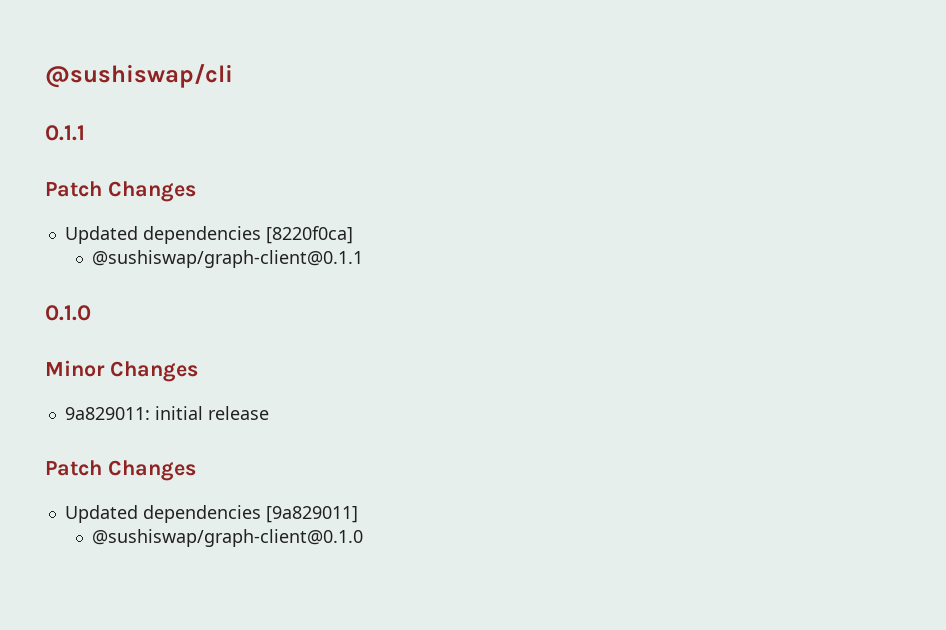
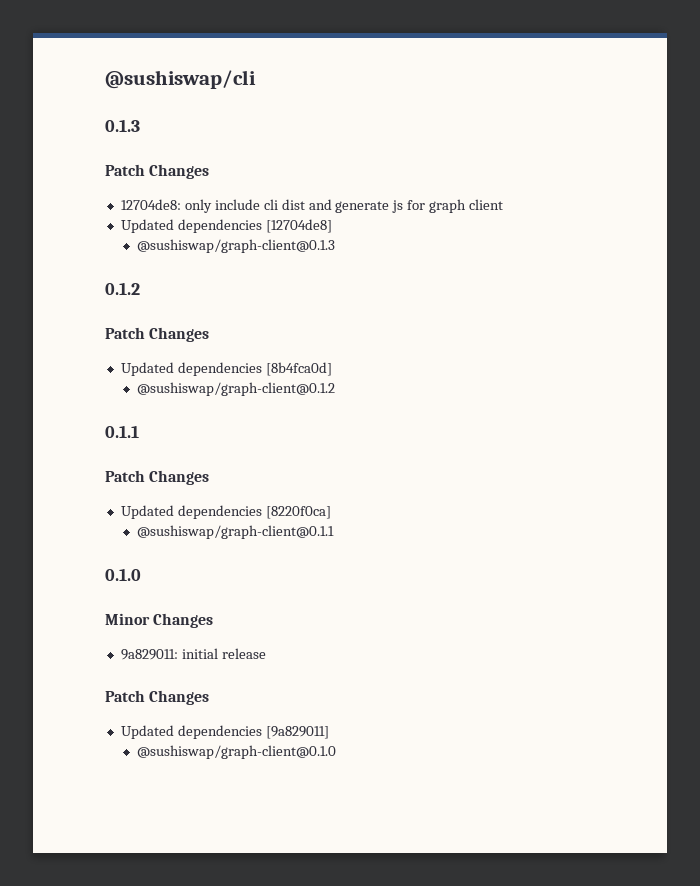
(233, 76) none -> [105,119,140,132] [105,164,210,179] [120,199,504,213] [120,219,332,233] [137,239,336,253] [105,282,140,295] [105,327,210,342] [120,362,332,376] [137,382,336,396] // 0.1.3 // Patch Changes // 12704de8: only include cli dist and generate js for graph client // Updated dependencies [12704de8] // @sushiswap/graph-client@0.1.3 // 0.1.2 // Patch Changes // Updated dependencies [8b4fca0d] // @sushiswap/graph-client@0.1.2

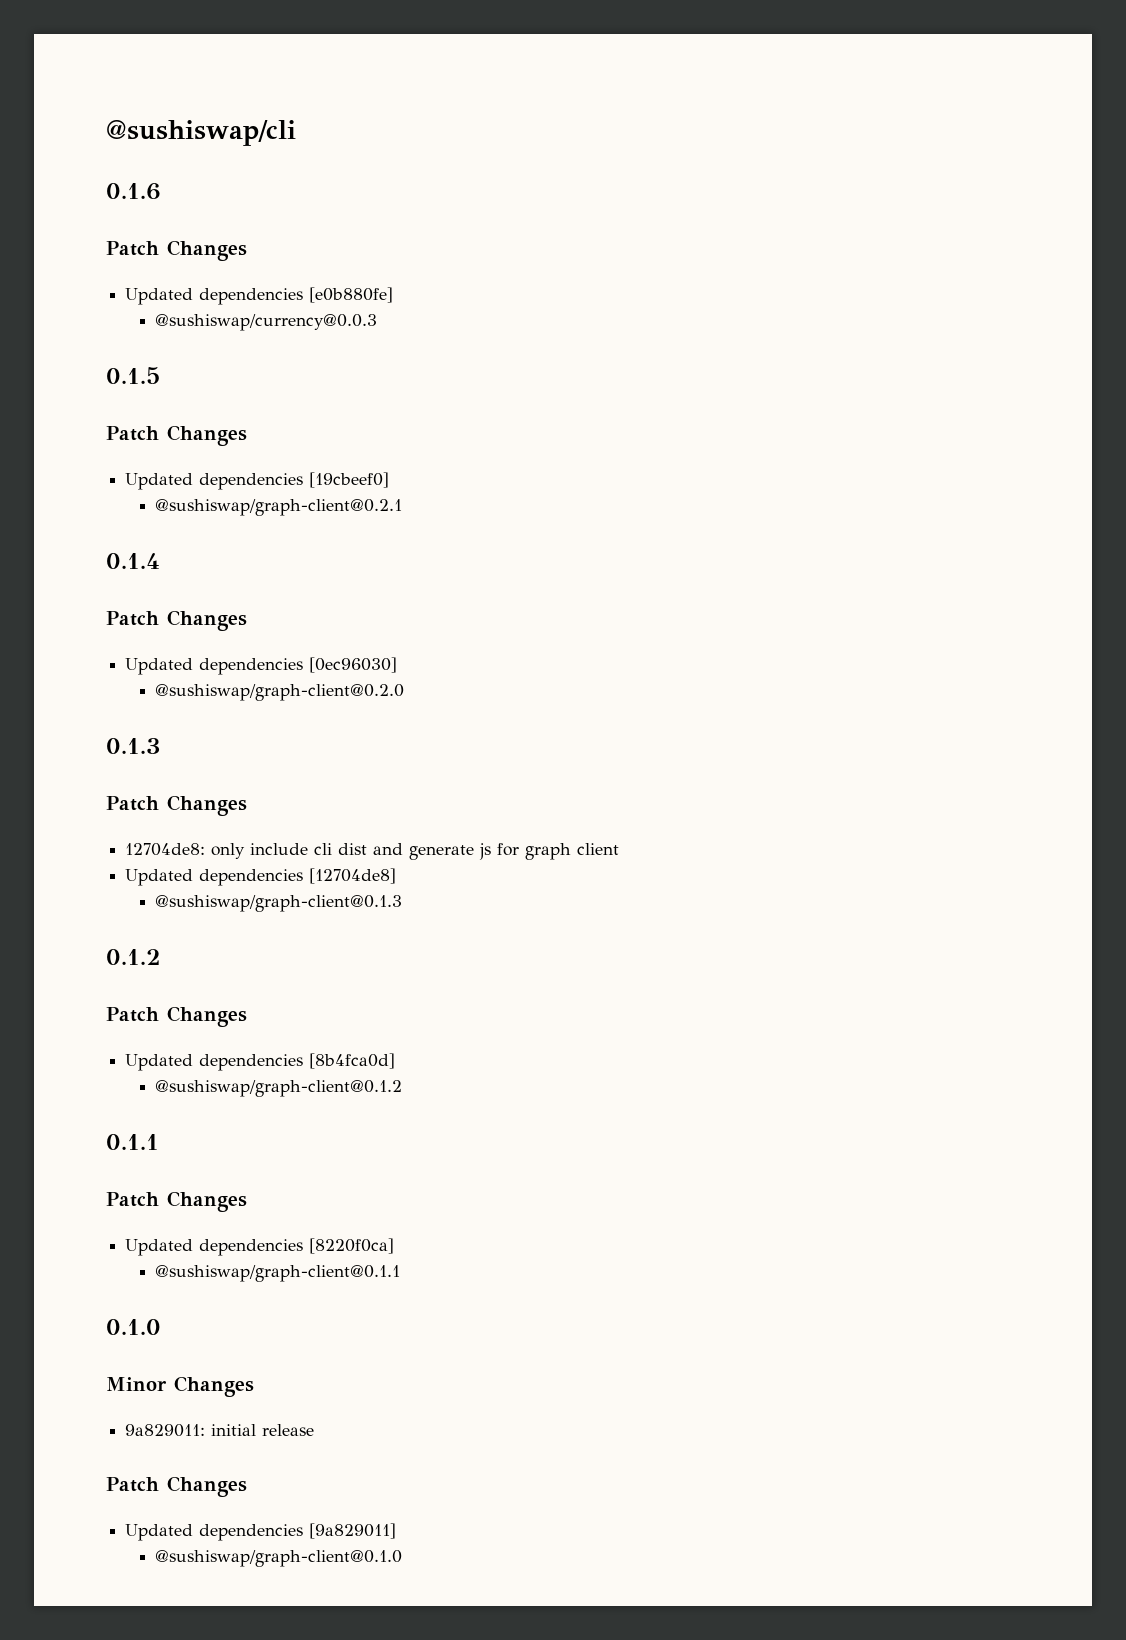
(256, 79) none -> [106,183,161,200] [106,240,247,261] [125,287,394,305] [155,314,378,331] [106,367,160,384] [106,425,247,446] [125,472,390,490] [155,499,403,516] [106,553,160,569] [106,610,247,631] [125,657,398,675] [155,684,405,701] // 0.1.6 // Patch Changes // Updated dependencies [e0b880fe] // @sushiswap/currency@0.0.3 // 0.1.5 // Patch Changes // Updated dependencies [19cbeef0] // @sushiswap/graph-client@0.2.1 // 0.1.4 // Patch Changes // Updated dependencies [0ec96030] // @sushiswap/graph-client@0.2.0

